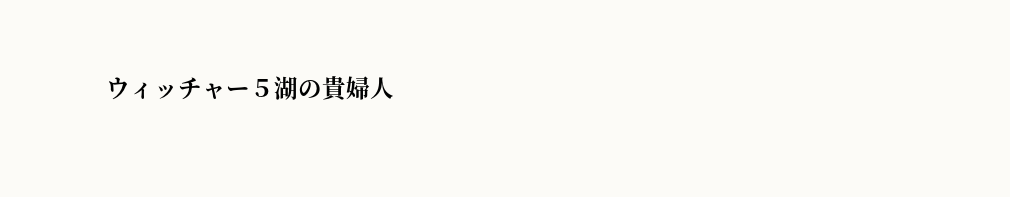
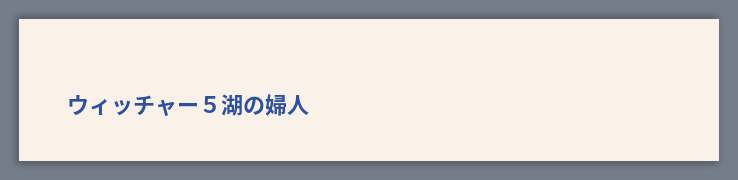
[322,76,349,102] 貴 -> (265, 105) none

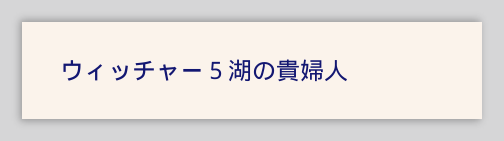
(265, 105) none -> [276,59,300,82] 貴

